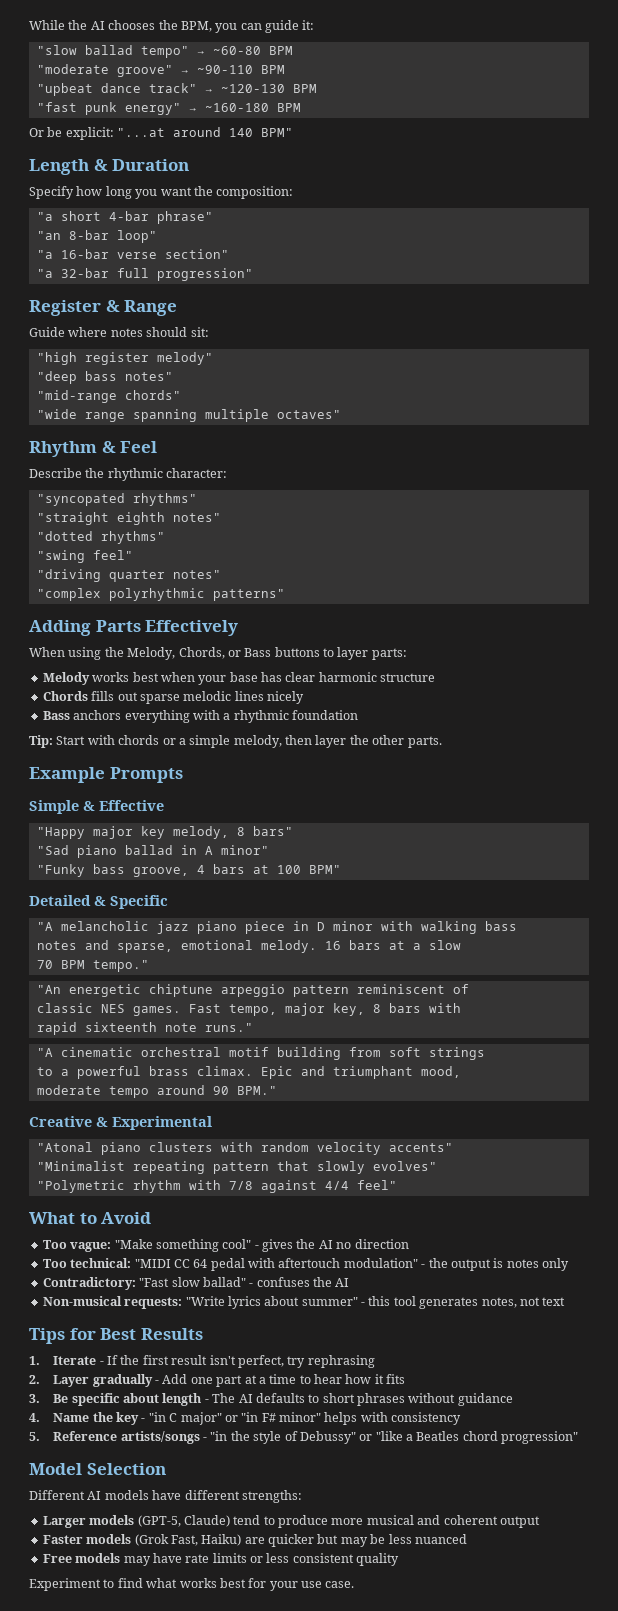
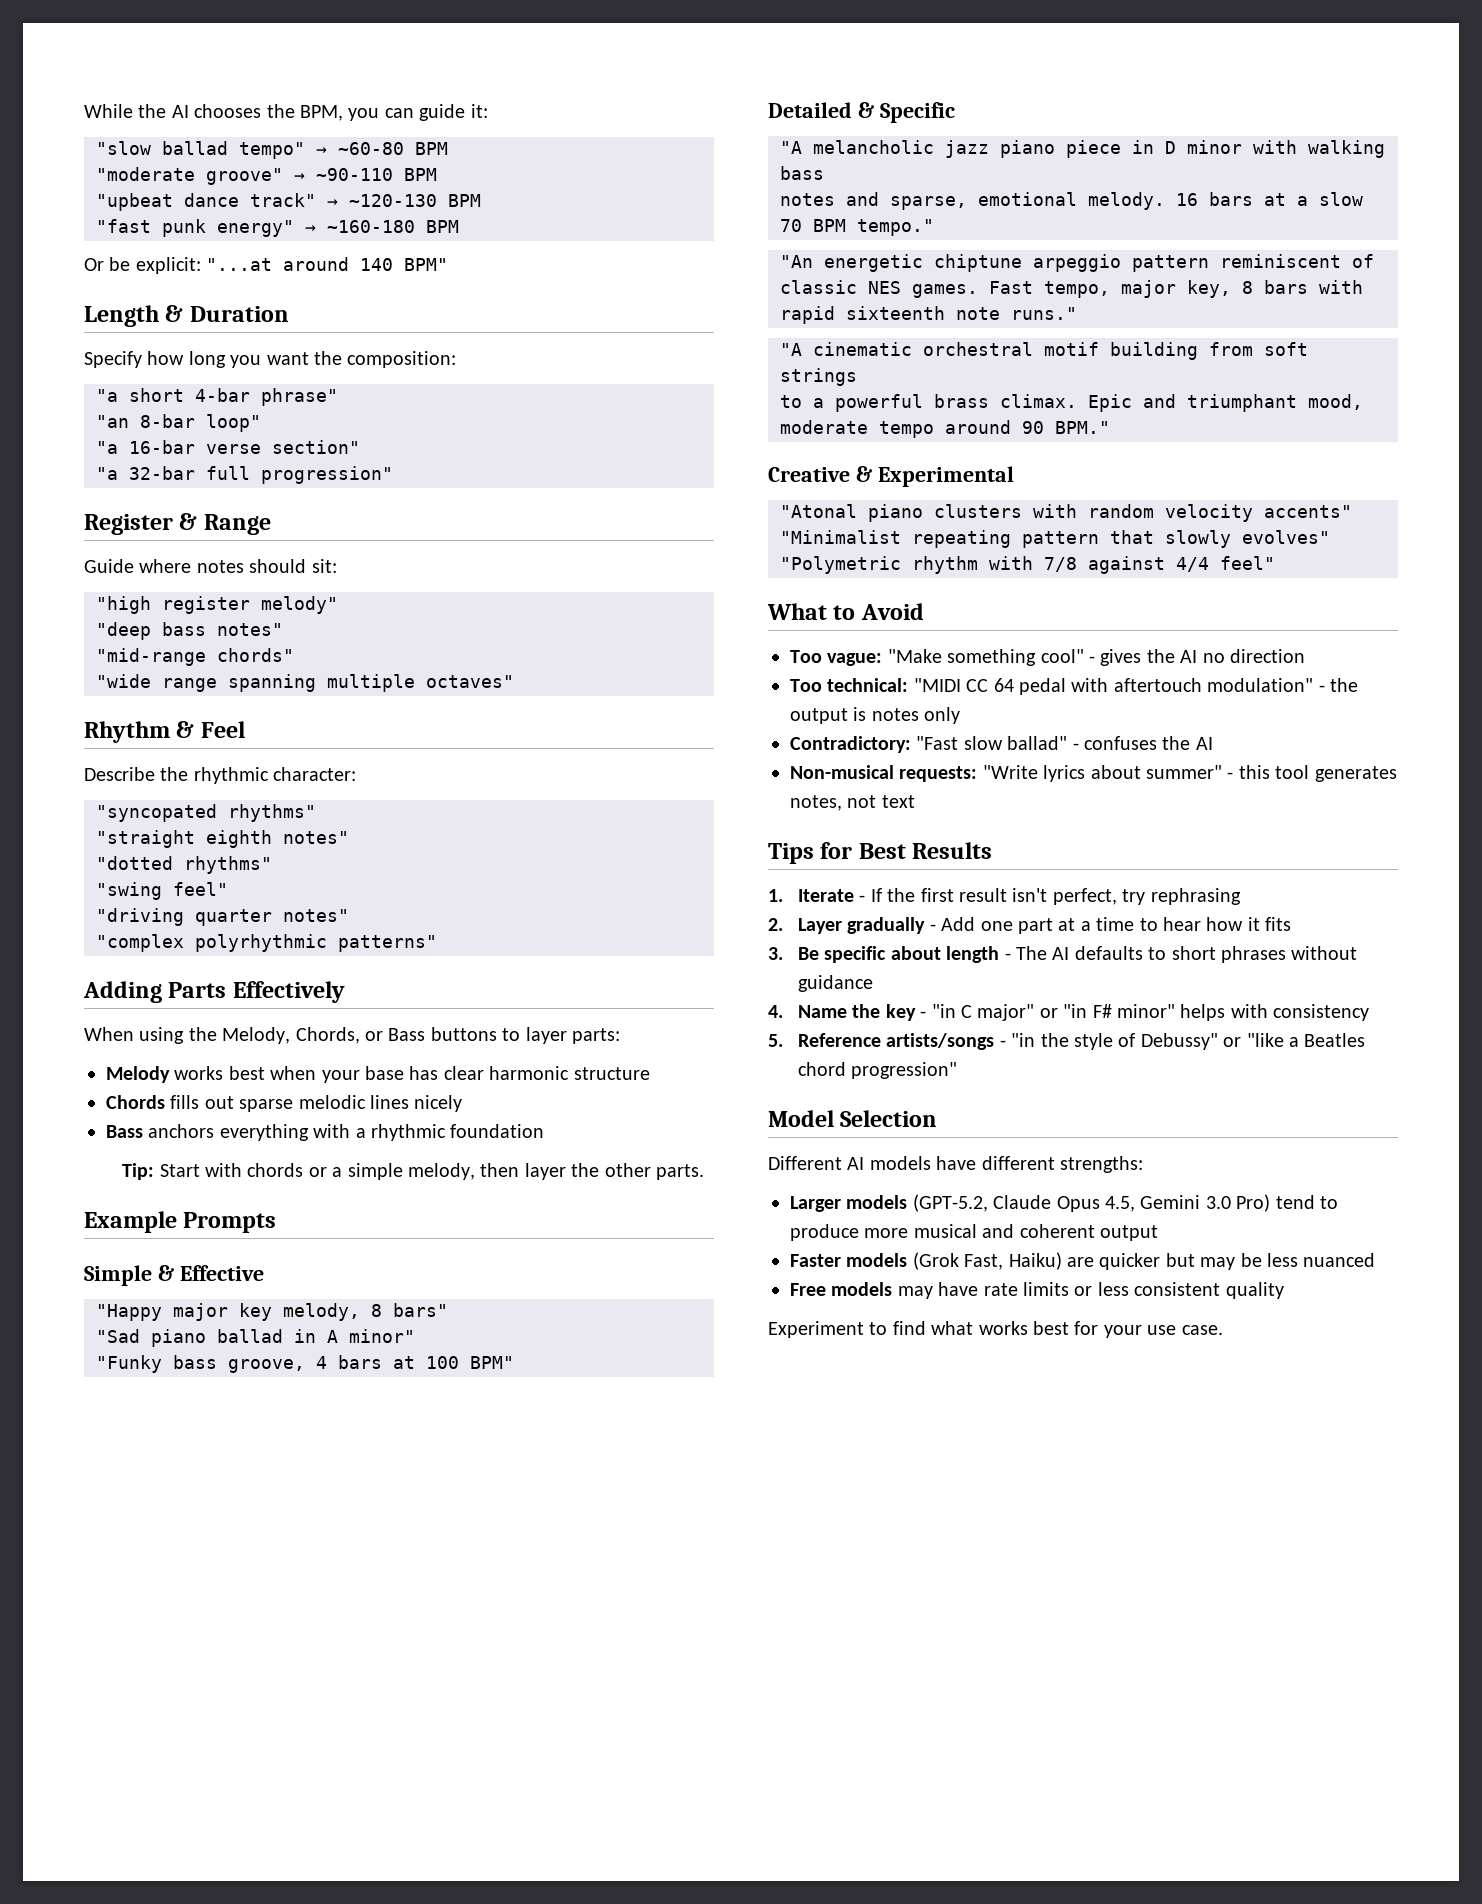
[137,1515,230,1527] (GPT-5, Claude) -> [912,1194,1271,1212] (GPT-5.2, Claude Opus 4.5, Gemini 3.0 Pro)

